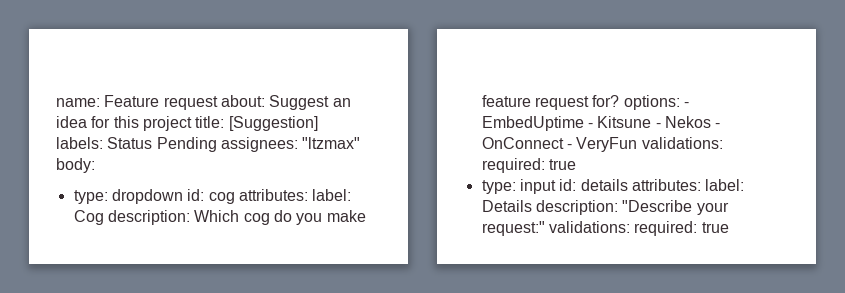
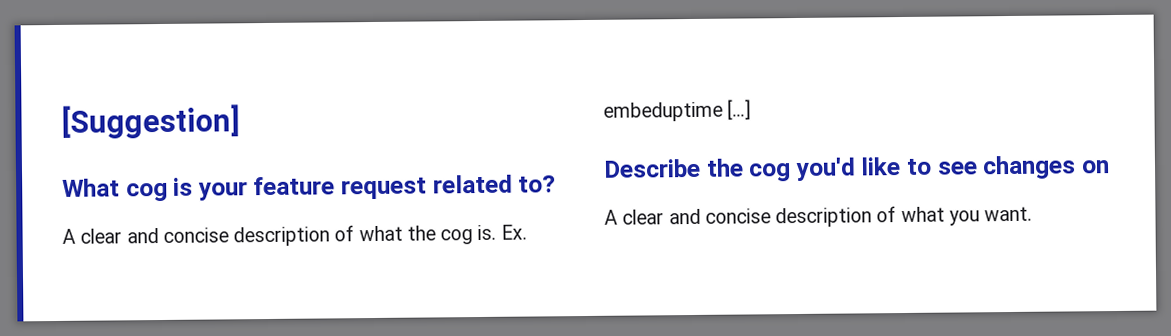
[56,95,351,110] [56,116,318,131] [56,137,361,152] [56,158,95,173] [73,189,352,204] [73,210,366,225] [481,95,689,110] [481,116,721,131] [481,137,723,152] [481,158,576,173] [481,179,745,194] [481,200,729,215] [481,221,729,236] name: Feature request about: Suggest an idea for this project title: [Suggestion] labels: Status Pending assignees: "ltzmax" body: // type: dropdown id: cog attributes: label: Cog description: Which cog do you make feature request for? options: - EmbedUptime - Kitsune - Nekos - OnConnect - VeryFun validations: required: true // type: input id: details attributes: label: Details description: "Describe your request:" validations: required: true -> [61,104,240,139] [62,174,557,202] [62,224,527,247] [603,99,752,122] [603,155,1110,182] [604,206,1033,228] [Suggestion] // What cog is your feature request related to? // A clear and concise description of what the cog is. Ex. embeduptime [...] // Describe the cog you'd like to see changes on // A clear and concise description of what you want.

